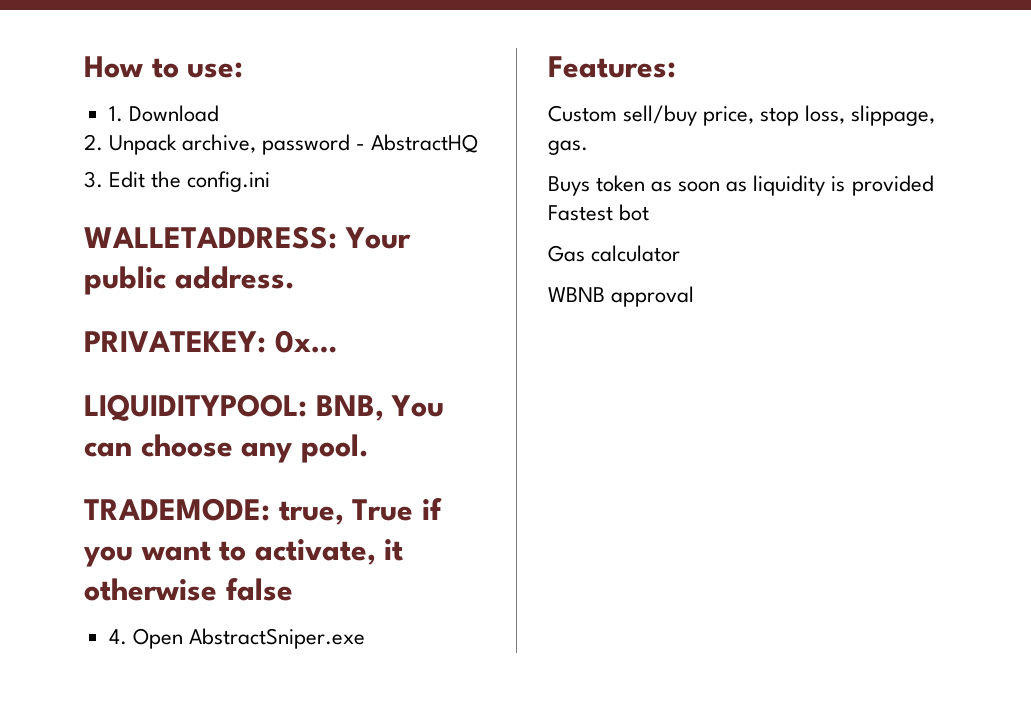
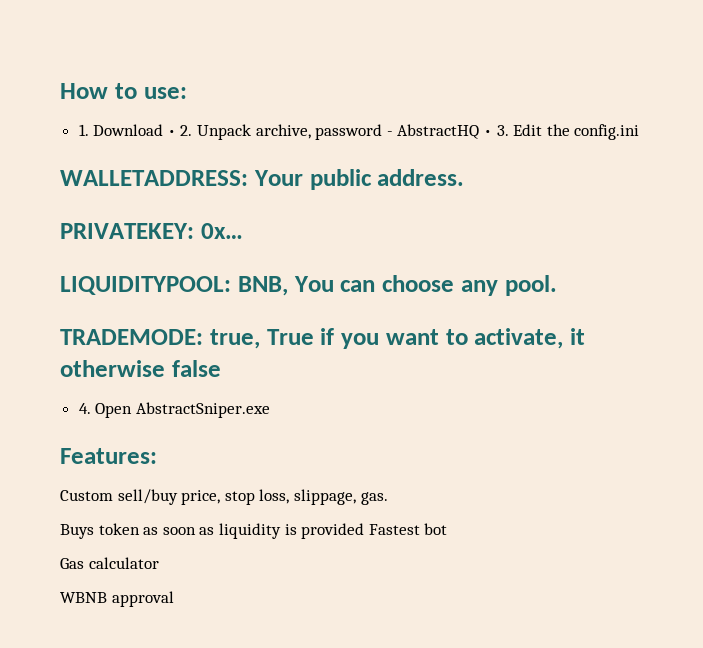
(219, 113) // -> [167,130,176,136] •
(479, 143) // -> [484,130,493,136] •

